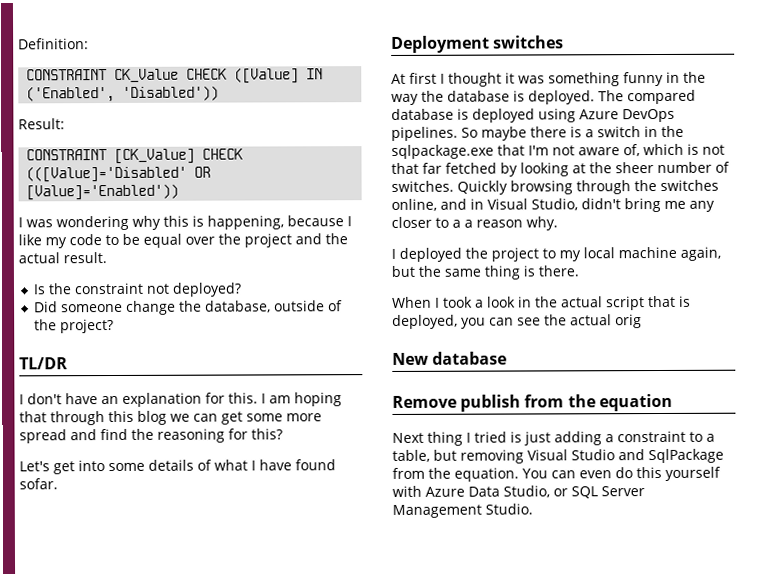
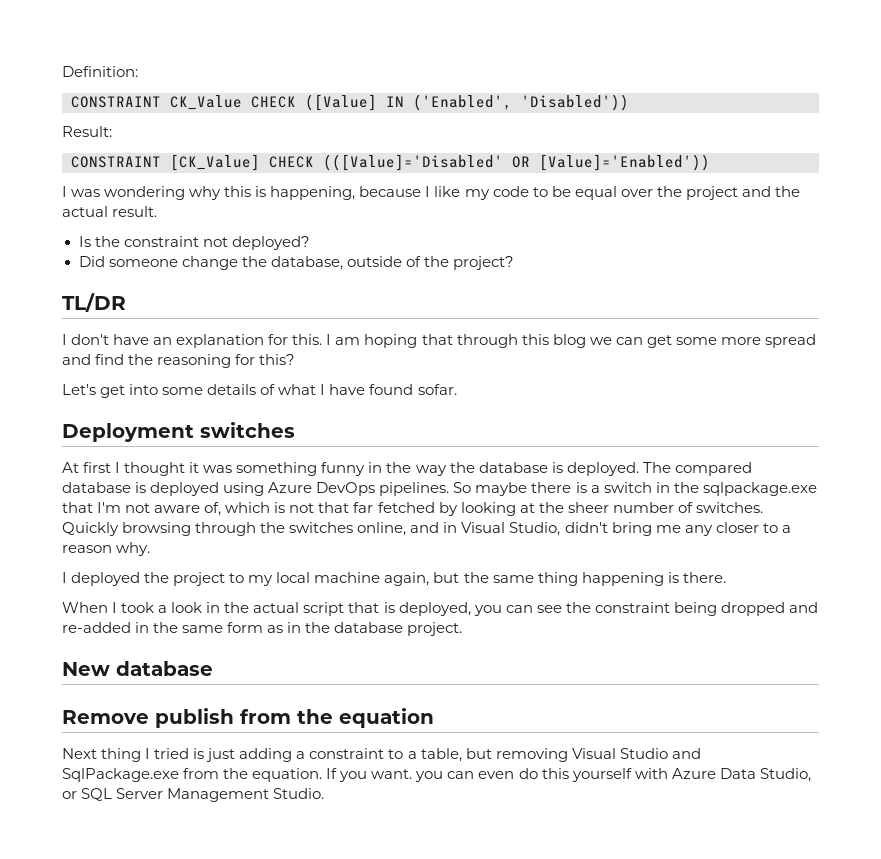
[464,219,473,228] a -> (791, 529) none
(520, 272) none -> [581,572,664,586] happening
[570,314,642,329] actual orig -> [594,602,818,616] [62,622,463,636] constraint being dropped and re-added in the same form as in the database project.
[648,448,724,464] SqlPackage -> [62,768,179,782] SqlPackage.exe
[522,468,548,479] You -> [326,768,444,782] If you want. you

